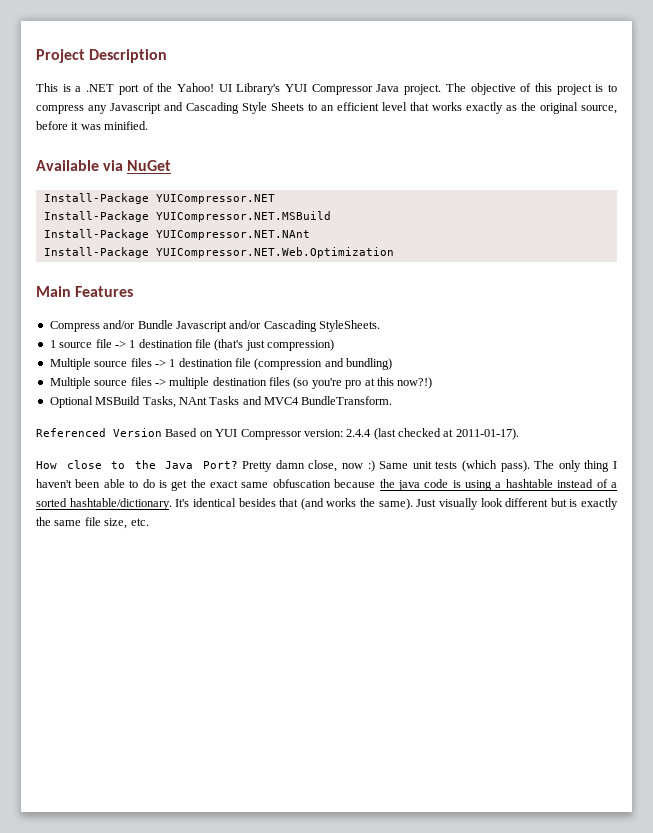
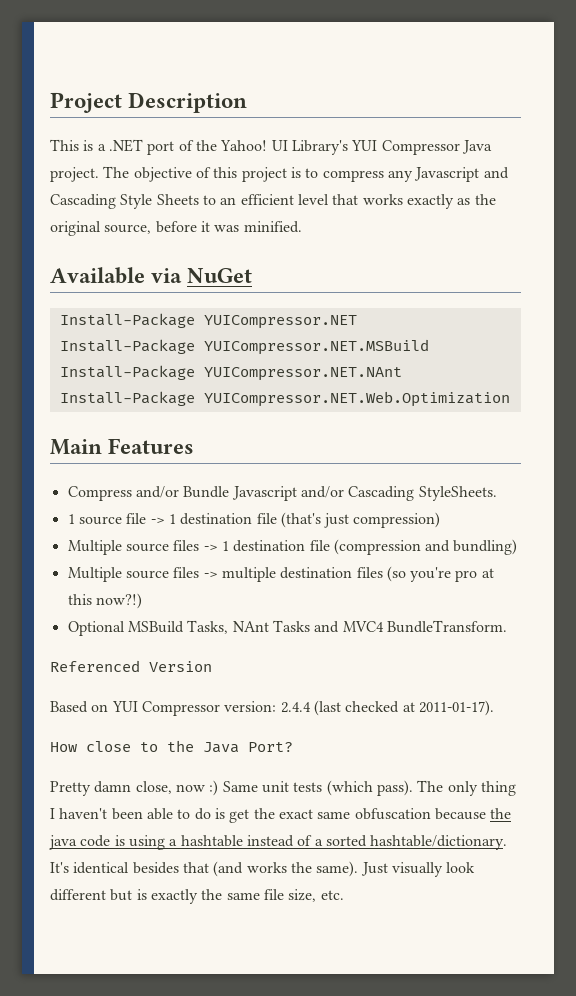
(162, 432) none -> (212, 666) //
(238, 465) none -> (293, 747) //

